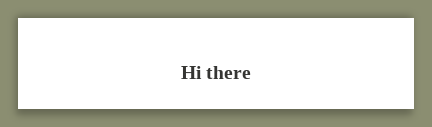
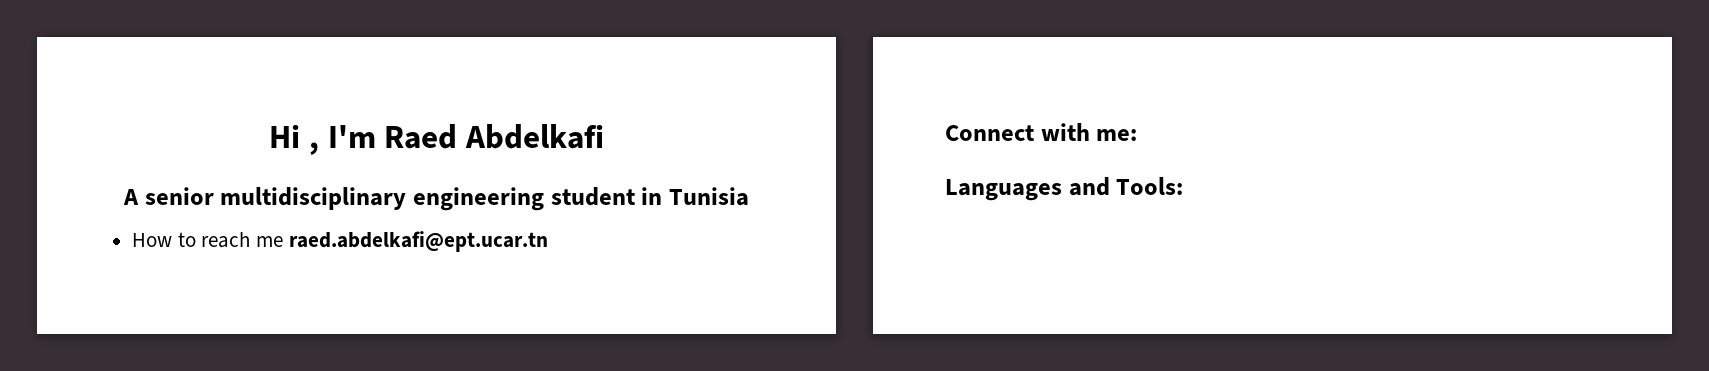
[206,66,252,79] there -> [308,124,605,155] [123,187,749,211] [132,231,548,252] [945,123,1138,141] [945,177,1184,201] , I'm Raed Abdelkafi // A senior multidisciplinary engineering student in Tunisia // How to reach me raed.abdelkafi@ept.ucar.tn // Connect with me: // Languages and Tools:

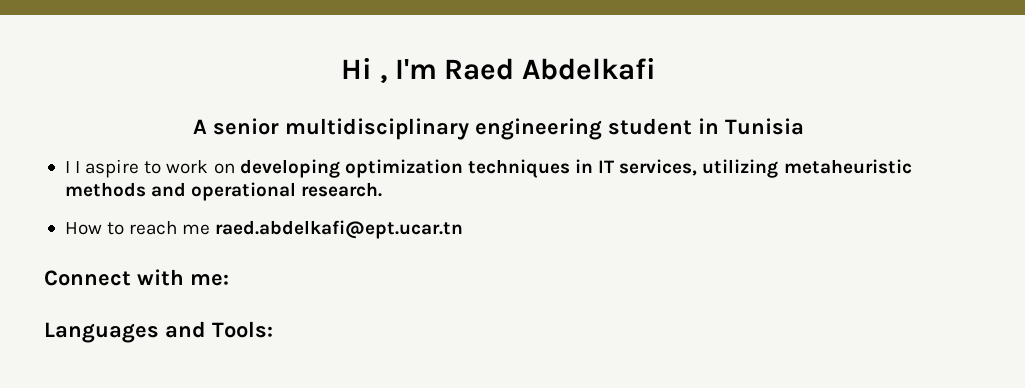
(749, 196) none -> [64,159,912,178] [64,182,383,201] // I I aspire to work on developing optimization techniques in IT services, utilizing metaheuristic methods and operational research.

